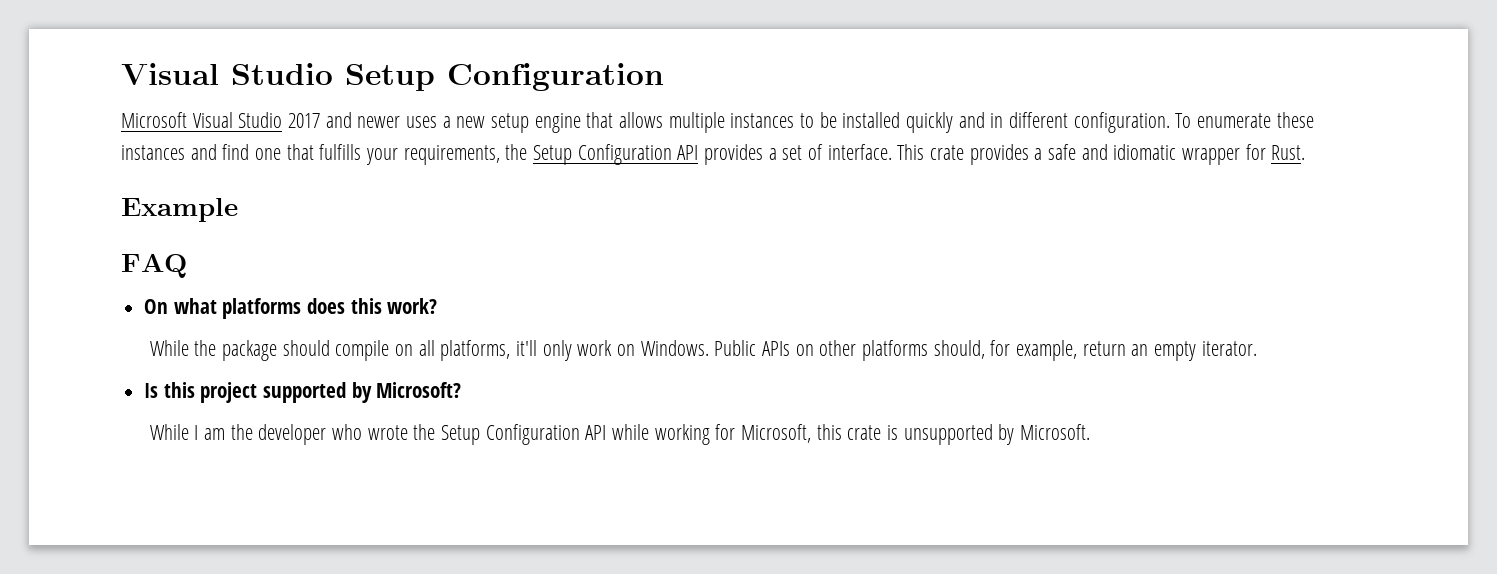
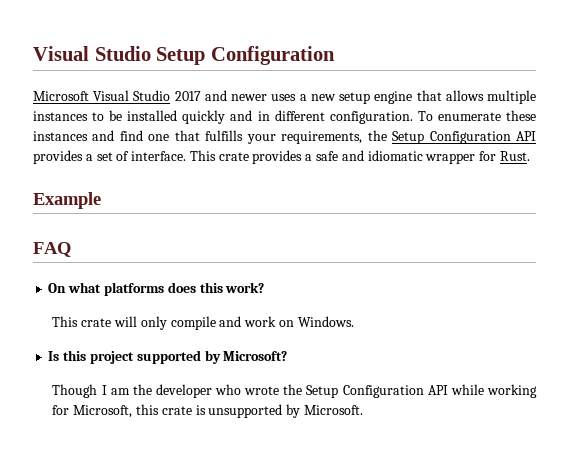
[149,340,1257,361] While the package should compile on all platforms, it'll only work on Windows. Public APIs on other platforms should, for example, return an empty iterator. -> [52,316,354,330] This crate will only compile and work on Windows.
[149,424,189,440] While -> [52,384,98,398] Though

